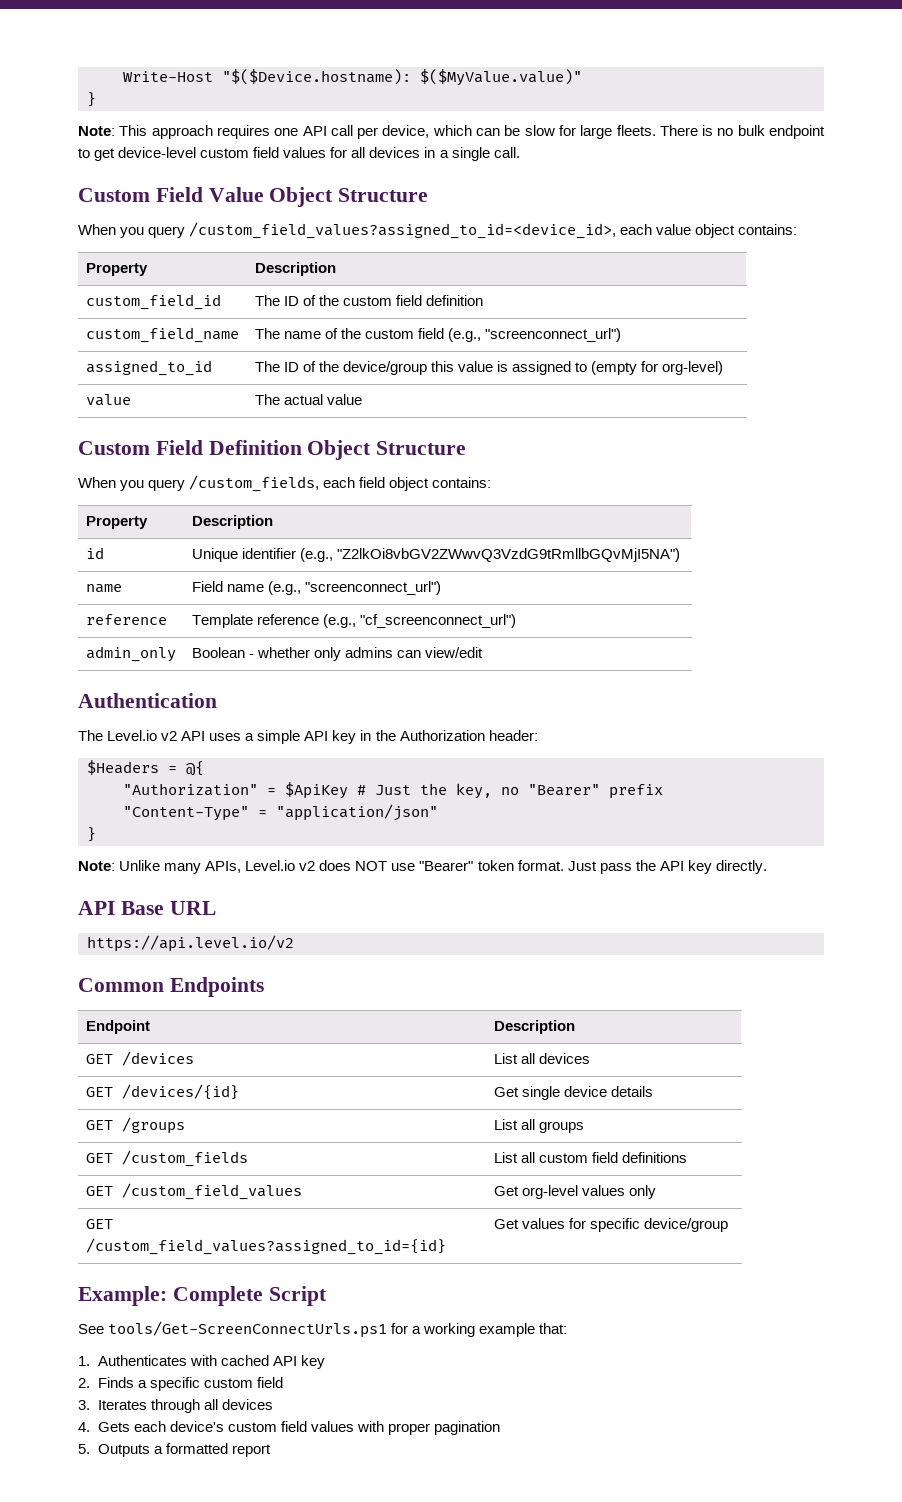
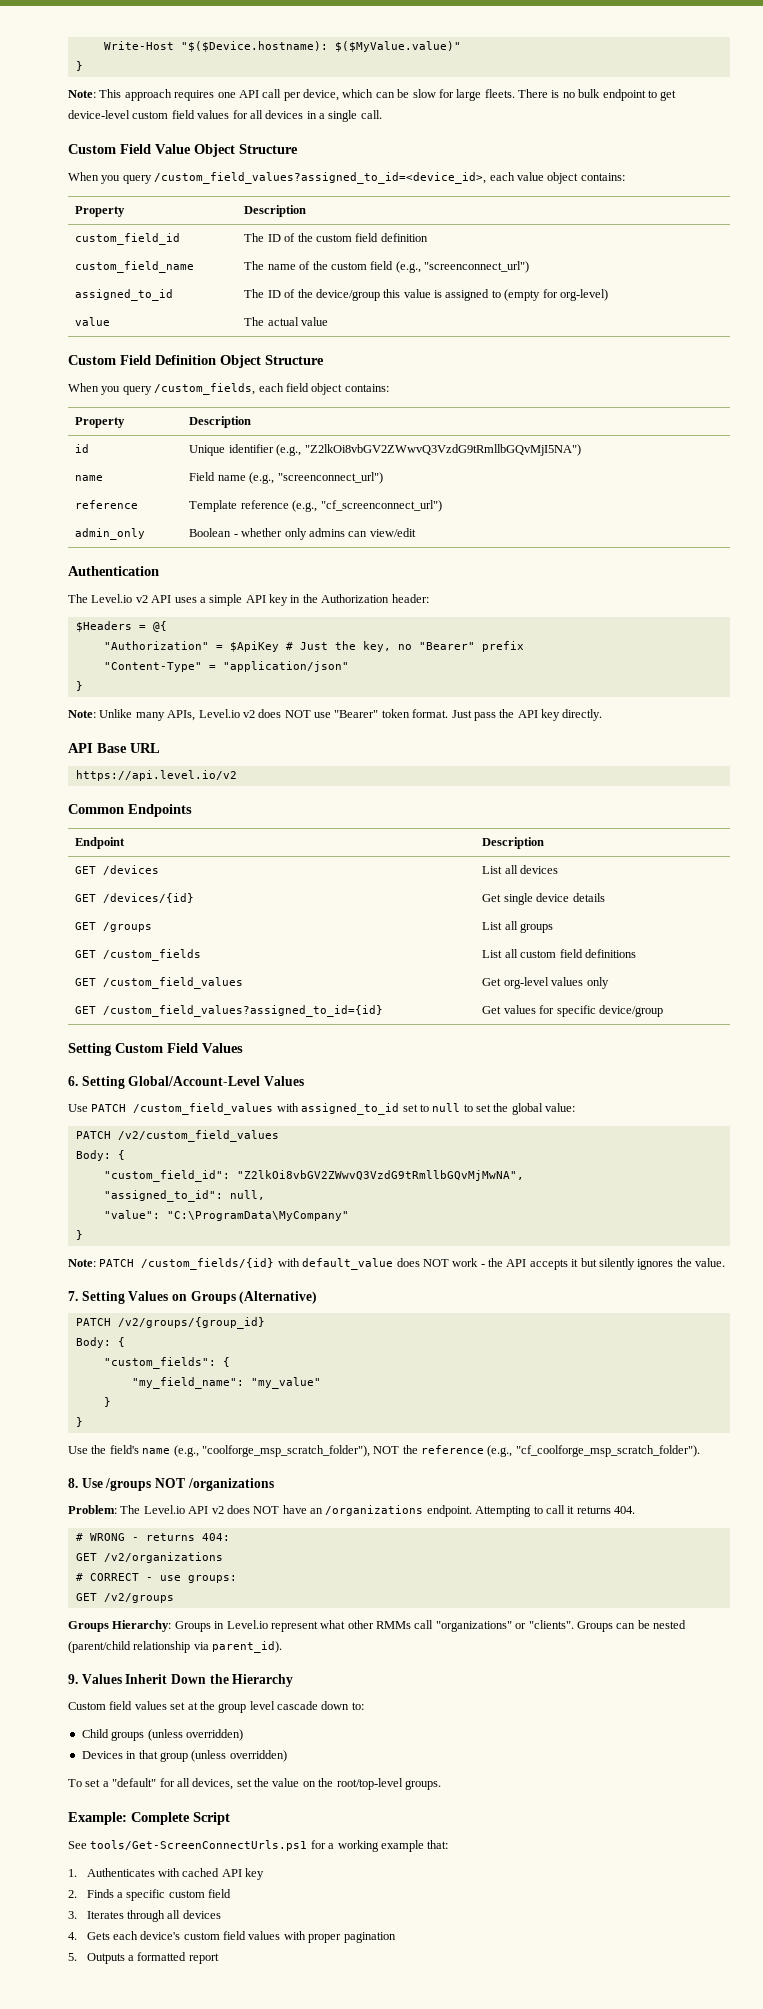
(728, 1225) none -> [68,1043,243,1056] [68,1076,304,1089] [68,1103,576,1115] [75,1130,279,1142] [75,1150,125,1161] [103,1170,524,1182] [103,1190,265,1202] [103,1210,349,1221] [75,1230,83,1240] [68,1258,725,1270] [68,1291,318,1304] [75,1317,265,1329] [75,1337,125,1348] [103,1357,230,1369] [131,1377,321,1389] [103,1397,111,1407] [75,1417,83,1427] [68,1445,700,1457] [68,1478,274,1491] [68,1505,635,1517] [75,1533,230,1541] [75,1552,223,1563] [75,1573,237,1583] [75,1593,174,1603] [68,1620,686,1632] [68,1641,283,1653] [68,1674,294,1687] [68,1701,364,1713] [81,1729,243,1741] [81,1750,287,1762] [68,1778,441,1790] // Setting Custom Field Values // 6. Setting Global/Account-Level Values // Use PATCH /custom_field_values with assigned_to_id set to null to set the global value: // PATCH /v2/custom_field_values // Body: { // "custom_field_id": "Z2lkOi8vbGV2ZWwvQ3VzdG9tRmllbGQvMjMwNA", // "assigned_to_id": null, // "value": "C:\ProgramData\MyCompany" // } // Note: PATCH /custom_fields/{id} with default_value does NOT work - the API accepts it but silently ignores the value. // 7. Setting Values on Groups (Alternative) // PATCH /v2/groups/{group_id} // Body: { // "custom_fields": { // "my_field_name": "my_value" // } // } // Use the field's name (e.g., "coolforge_msp_scratch_folder"), NOT the reference (e.g., "cf_coolforge_msp_scratch_folder"). // 8. Use /groups NOT /organizations // Problem: The Level.io API v2 does NOT have an /organizations endpoint. Attempting to call it returns 404. // # WRONG - returns 404: // GET /v2/organizations // # CORRECT - use groups: // GET /v2/groups // Groups Hierarchy: Groups in Level.io represent what other RMMs call "organizations" or "clients". Groups can be nested (parent/child relationship via parent_id). // 9. Values Inherit Down the Hierarchy // Custom field values set at the group level cascade down to: // Child groups (unless overridden) // Devices in that group (unless overridden) // To set a "default" for all devices, set the value on the root/top-level groups.

